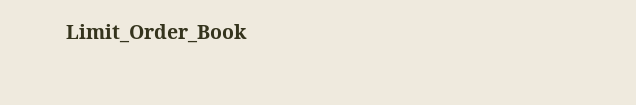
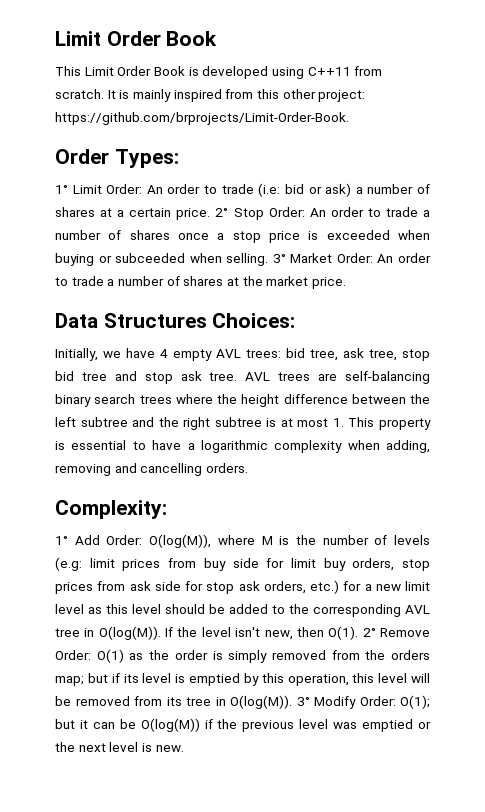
[66,24,247,43] Limit_Order_Book -> [55,31,218,46] [55,66,383,79] [55,89,366,102] [55,112,349,125] [55,149,179,168] [55,183,431,197] [55,207,430,220] [55,230,430,243] [55,253,431,266] [55,276,346,289] [55,313,296,328] [55,348,430,361] [55,371,430,384] [55,394,430,407] [55,417,431,430] [55,440,430,453] [55,463,248,476] [55,500,167,519] [55,534,430,548] [55,557,430,571] [55,580,430,594] [55,604,430,617] [55,626,431,640] [55,649,430,663] [55,673,430,686] [55,695,430,709] [55,718,432,732] [55,742,184,752] Limit Order Book // This Limit Order Book is developed using C++11 from scratch. It is mainly inspired from this other project: https://github.com/brprojects/Limit-Order-Book. // Order Types: // 1° Limit Order: An order to trade (i.e: bid or ask) a number of shares at a certain price. 2° Stop Order: An order to trade a number of shares once a stop price is exceeded when buying or subceeded when selling. 3° Market Order: An order to trade a number of shares at the market price. // Data Structures Choices: // Initially, we have 4 empty AVL trees: bid tree, ask tree, stop bid tree and stop ask tree. AVL trees are self-balancing binary search trees where the height difference between the left subtree and the right subtree is at most 1. This property is essential to have a logarithmic complexity when adding, removing and cancelling orders. // Complexity: // 1° Add Order: O(log(M)), where M is the number of levels (e.g: limit prices from buy side for limit buy orders, stop prices from ask side for stop ask orders, etc.) for a new limit level as this level should be added to the corresponding AVL tree in O(log(M)). If the level isn't new, then O(1). 2° Remove Order: O(1) as the order is simply removed from the orders map; but if its level is emptied by this operation, this level will be removed from its tree in O(log(M)). 3° Modify Order: O(1); but it can be O(log(M)) if the previous level was emptied or the next level is new.

